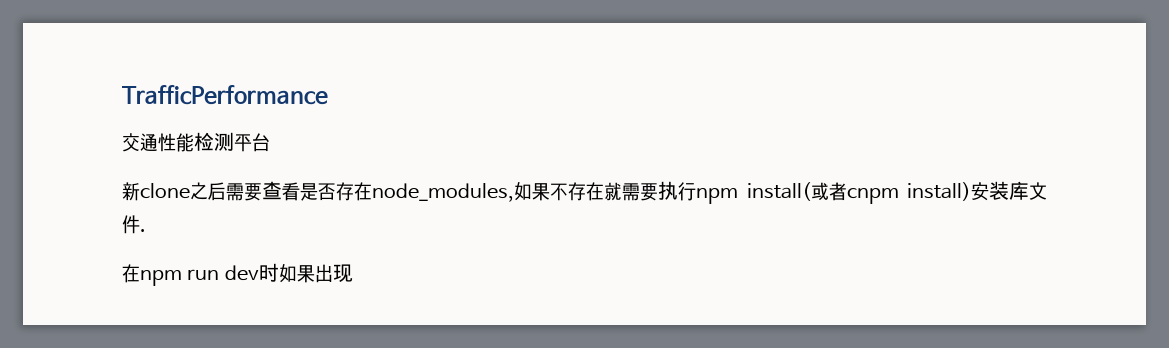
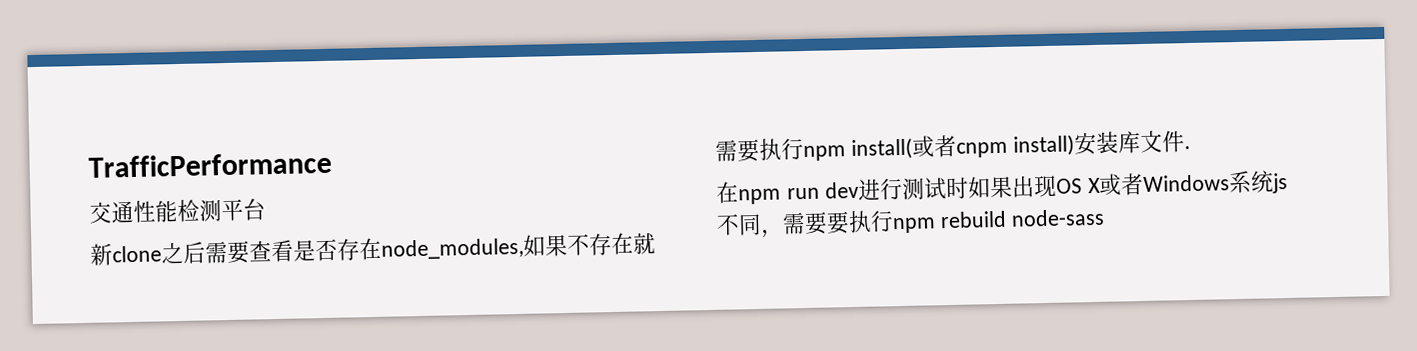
(259, 273) none -> [858,177,948,201] 进行测试
(353, 273) none -> [1056,170,1288,196] [716,208,1105,238] OS X或者Windows系统js不同，需要要执行npm rebuild node-sass

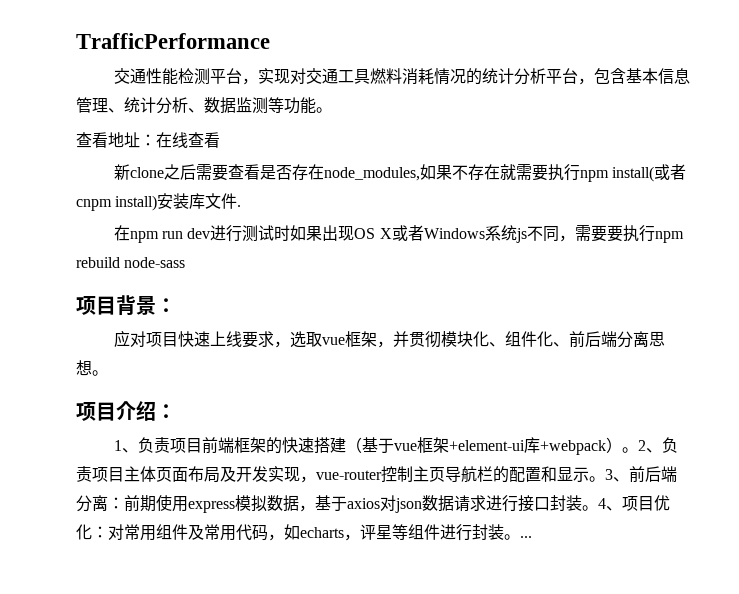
(266, 209) none -> [241,68,690,85] [76,97,332,114] [76,132,220,148] ，实现对交通工具燃料消耗情况的统计分析平台，包含基本信息管理、统计分析、数据监测等功能。 // 查看地址：在线查看
(1105, 217) none -> [76,295,176,316] [113,330,665,348] [76,360,108,376] [76,401,176,421] [113,437,678,455] [76,466,677,483] [76,495,670,513] [76,524,532,541] // 项目背景： // 应对项目快速上线要求，选取vue框架，并贯彻模块化、组件化、前后端分离思想。 // 项目介绍： // 1、负责项目前端框架的快速搭建（基于vue框架+element-ui库+webpack）。2、负责项目主体页面布局及开发实现，vue-router控制主页导航栏的配置和显示。3、前后端分离：前期使用express模拟数据，基于axios对json数据请求进行接口封装。4、项目优化：对常用组件及常用代码，如echarts，评星等组件进行封装。...

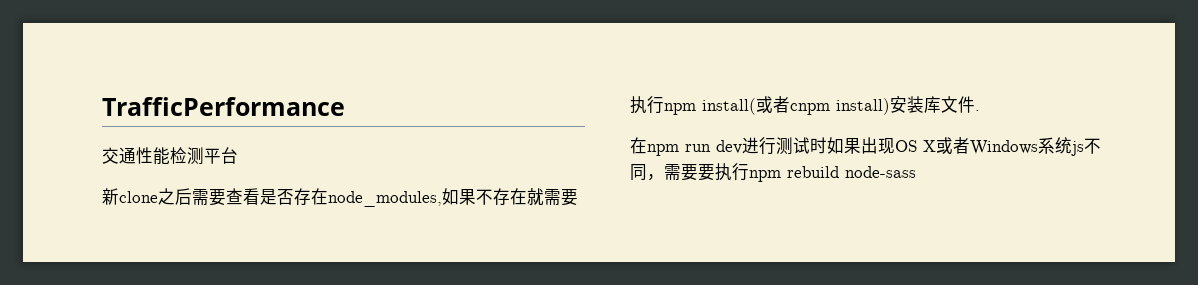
[241,68,690,85] [76,97,332,114] [76,132,220,148] ，实现对交通工具燃料消耗情况的统计分析平台，包含基本信息管理、统计分析、数据监测等功能。 // 查看地址：在线查看 -> (238, 155) none
[76,295,176,316] [113,330,665,348] [76,360,108,376] [76,401,176,421] [113,437,678,455] [76,466,677,483] [76,495,670,513] [76,524,532,541] // 项目背景： // 应对项目快速上线要求，选取vue框架，并贯彻模块化、组件化、前后端分离思想。 // 项目介绍： // 1、负责项目前端框架的快速搭建（基于vue框架+element-ui库+webpack）。2、负责项目主体页面布局及开发实现，vue-router控制主页导航栏的配置和显示。3、前后端分离：前期使用express模拟数据，基于axios对json数据请求进行接口封装。4、项目优化：对常用组件及常用代码，如echarts，评星等组件进行封装。... -> (916, 172) none

